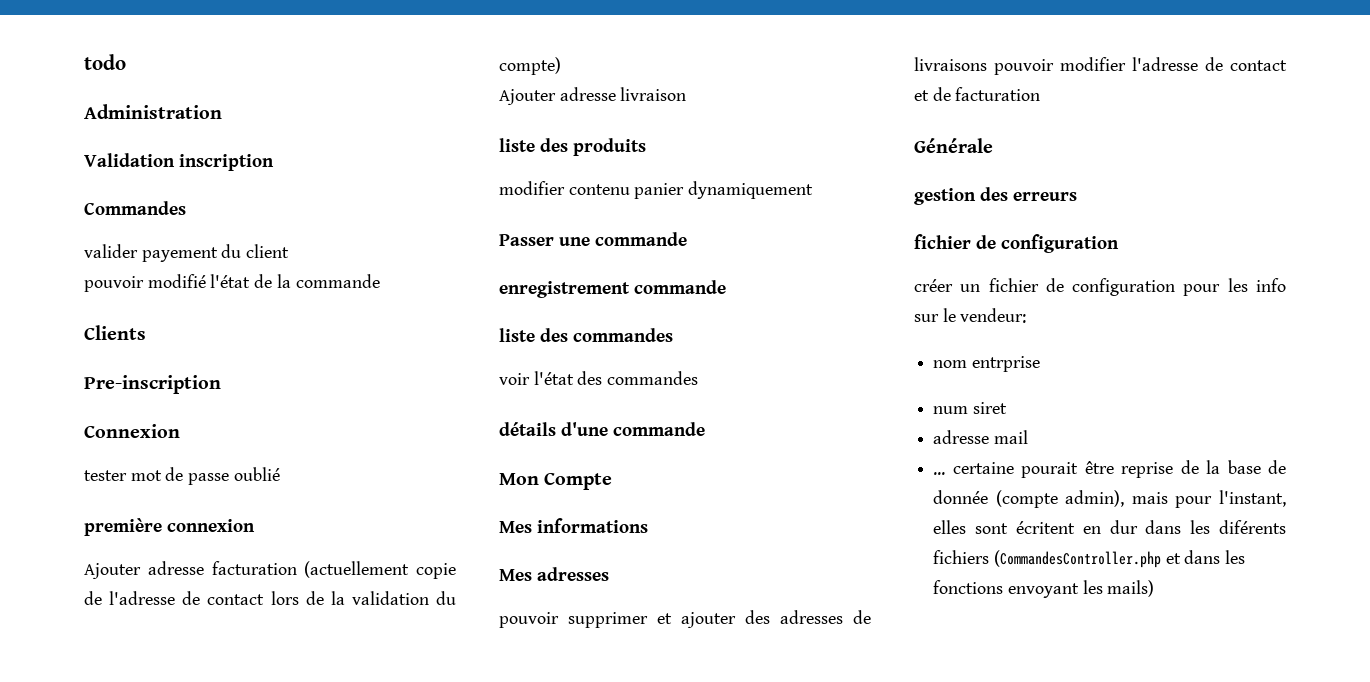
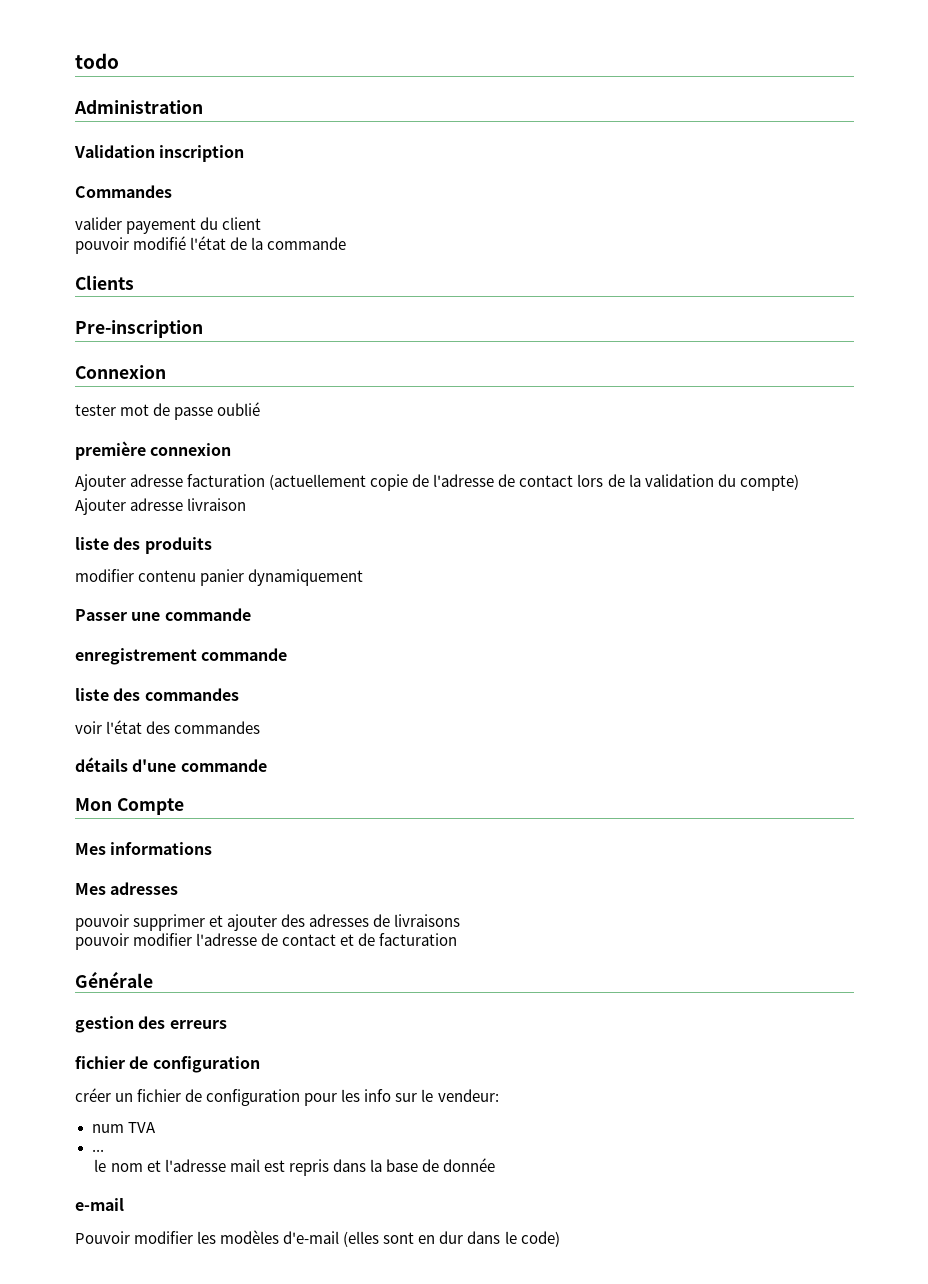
(987, 64) none -> (461, 920) //
[933,356,1040,372] // nom entrprise -> (499, 1095) none
[972,402,1007,414] [933,430,1028,444] [933,460,1286,478] [933,490,1286,508] [933,520,1286,534] [933,550,1246,568] [933,580,1155,598] siret // adresse mail // ... certaine pourait être reprise de la base de donnée (compte admin), mais pour l'instant, elles sont écritent en dur dans les diférents fichiers (CommandesController.php et dans les fonctions envoyant les mails) -> [127,1122,156,1133] [91,1149,104,1152] [94,1158,496,1176] [75,1198,124,1211] [75,1230,560,1247] TVA // ... // le nom et l'adresse mail est repris dans la base de donnée // e-mail // Pouvoir modifier les modèles d'e-mail (elles sont en dur dans le code)

